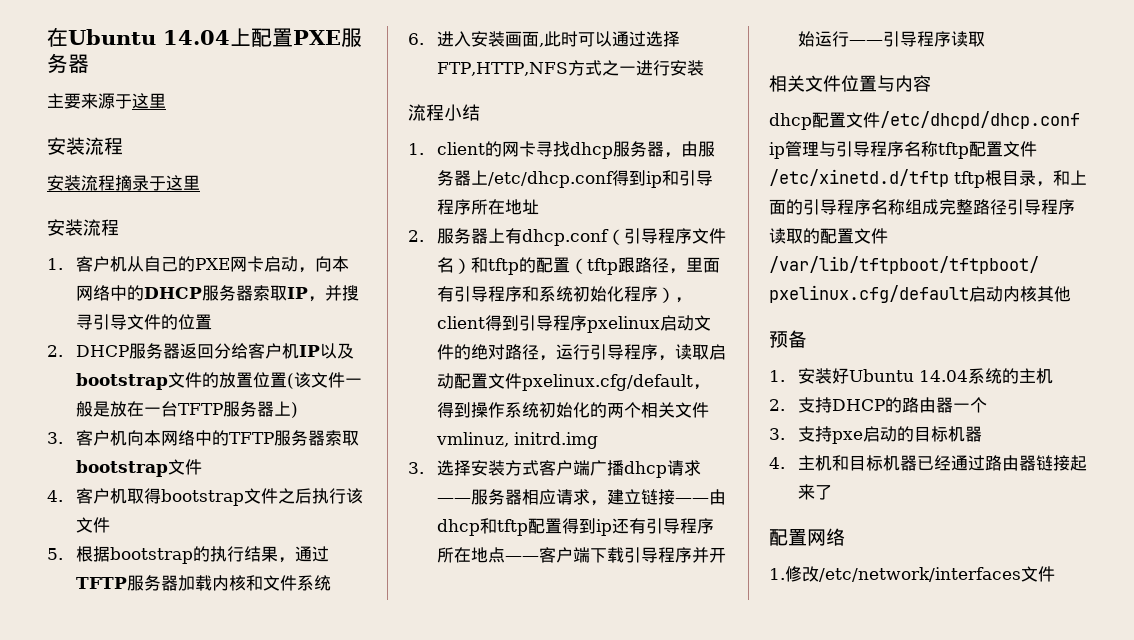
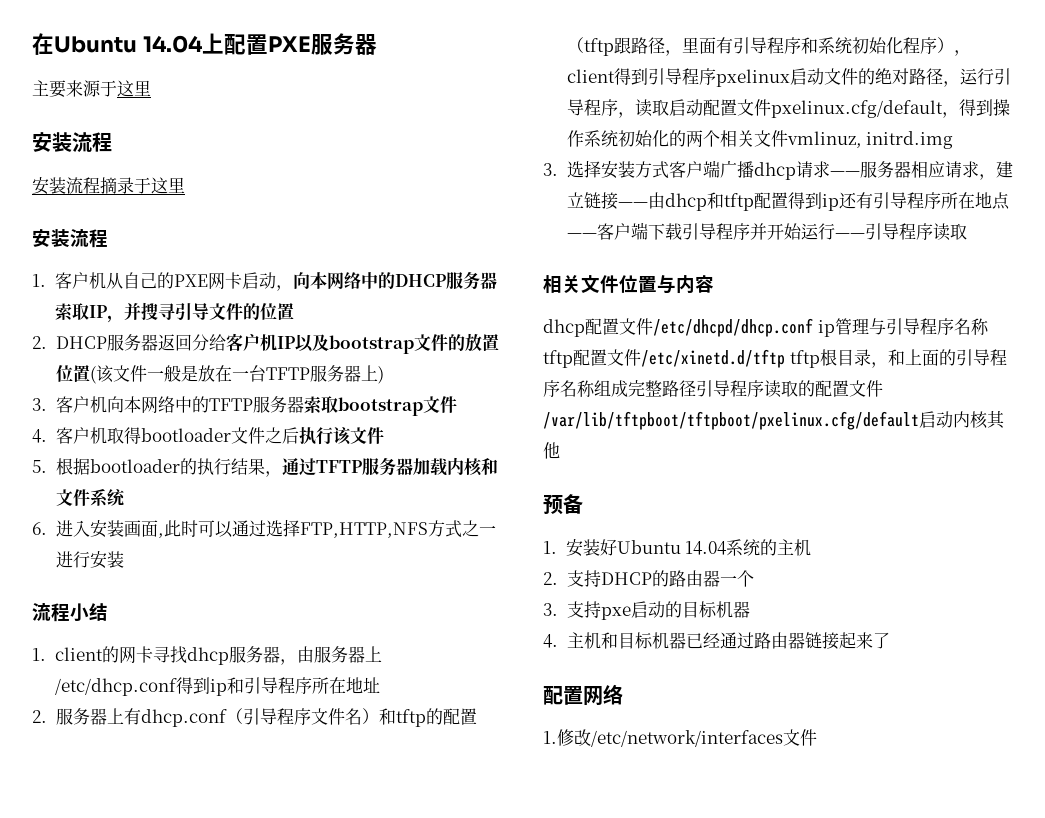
[160,489,244,506] bootstrap -> [140,428,231,442] bootloader
[109,547,193,564] bootstrap -> [89,459,180,473] bootloader

